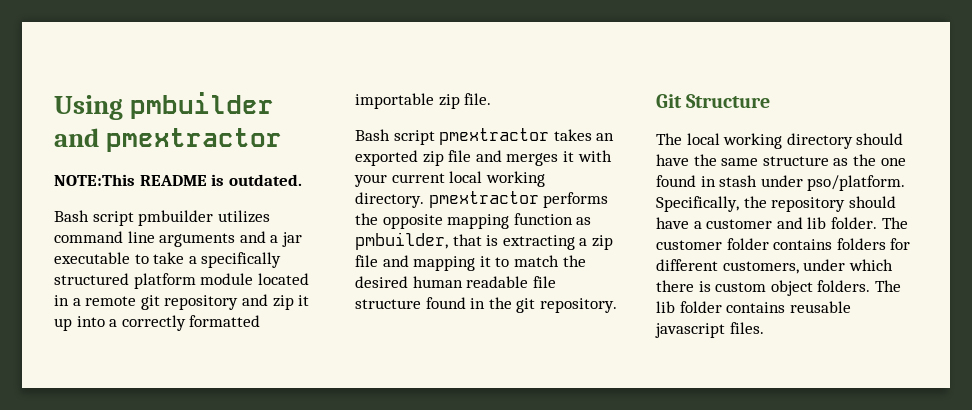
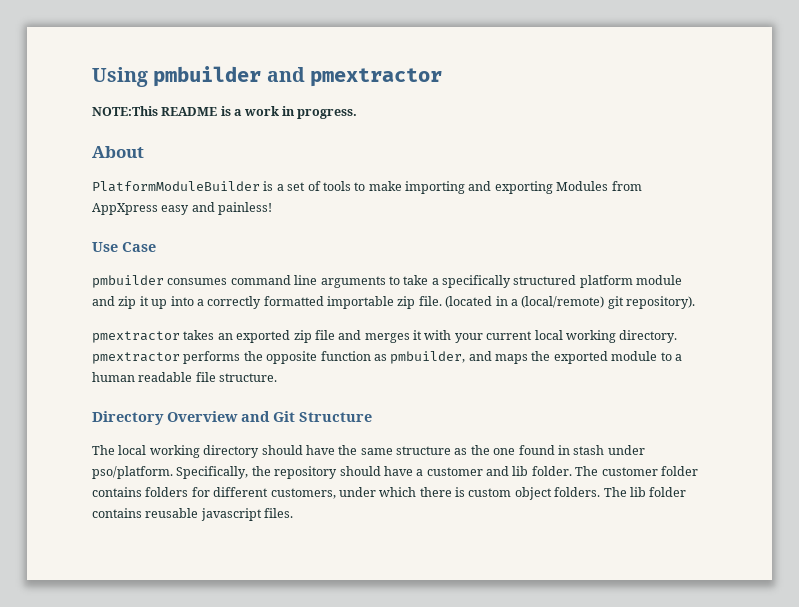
[228,174,302,186] [54,210,270,226] [54,231,302,247] [54,252,130,264] outdated. // Bash script pmbuilder utilizes command line arguments and a jar executable -> [234,106,358,119] [92,146,144,158] [92,181,642,194] [92,202,273,215] [92,242,156,252] [92,275,386,288] a work in progress. // About // PlatformModuleBuilder is a set of tools to make importing and exporting Modules from AppXpress easy and painless! // Use Case // pmbuilder consumes command line arguments
[257,273,309,285] [54,295,239,310] located in a remote git repository -> (683, 280) none
[355,129,435,145] // Bash script -> [445,296,695,309] (located in a (local/remote) git repository). //
[447,214,510,229] mapping -> (318, 357) none
[452,234,613,250] [355,255,586,271] [355,276,556,288] [355,297,617,313] that is extracting a zip file and mapping it to match the desired human readable file structure found in the git repository. // -> [468,351,682,364] [92,372,278,382] [92,411,270,425] and maps the exported module to a human readable file structure. // Directory Overview and

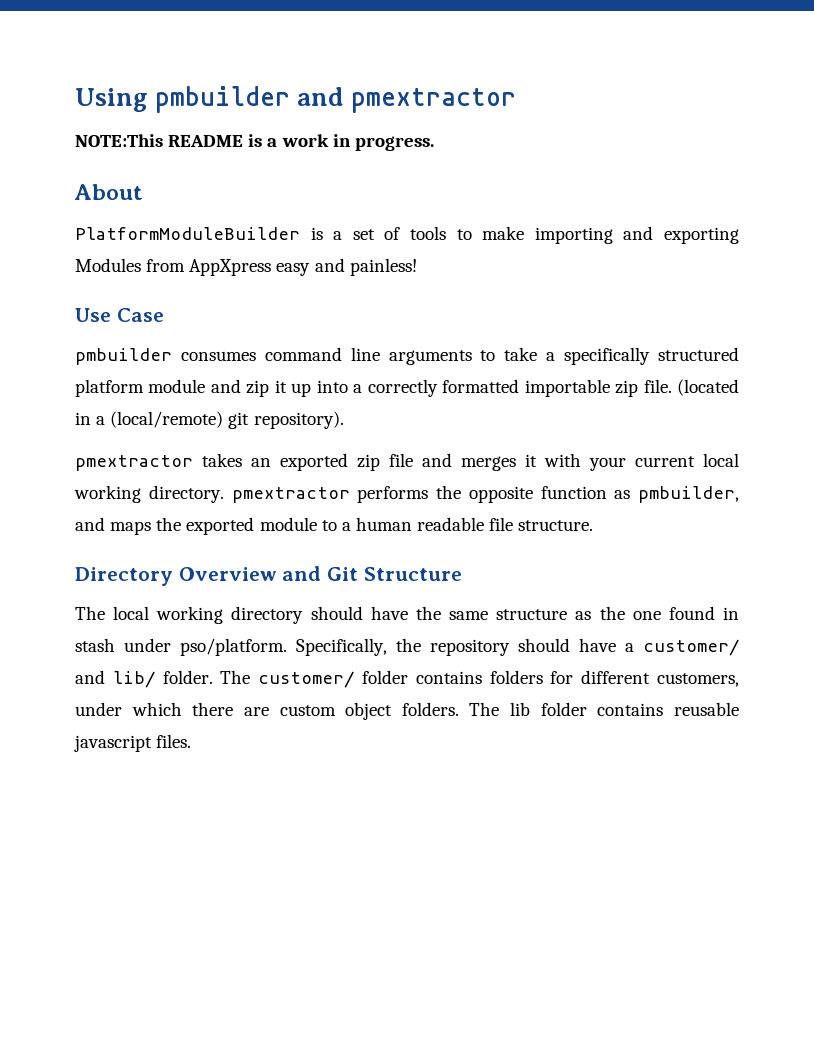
[426,466,529,476] customer and lib -> [643,639,739,656] [75,670,155,688] customer/ and lib/
[601,467,658,476] customer -> [258,671,355,688] customer/
[455,487,465,497] is -> [243,707,269,716] are

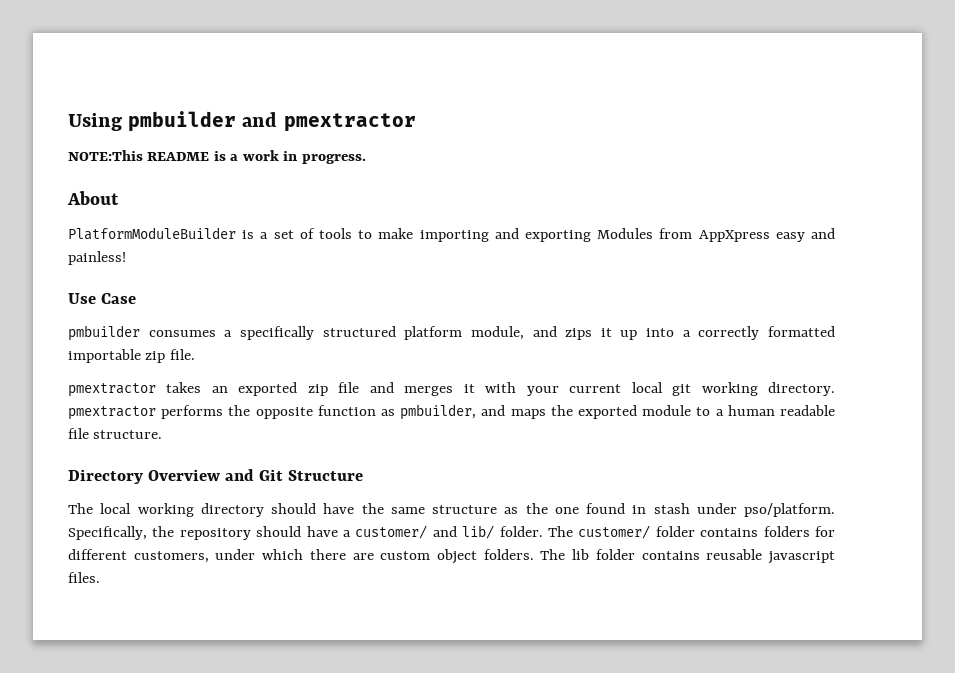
[264,347,538,365] command line arguments to take -> (216, 333) none
[148,379,270,397] module and zip -> [470,326,593,340] module, and zips
[676,379,739,396] [75,411,344,429] (located in a (local/remote) git repository). -> (195, 354) none
(739, 460) none -> [672,384,692,396] git

